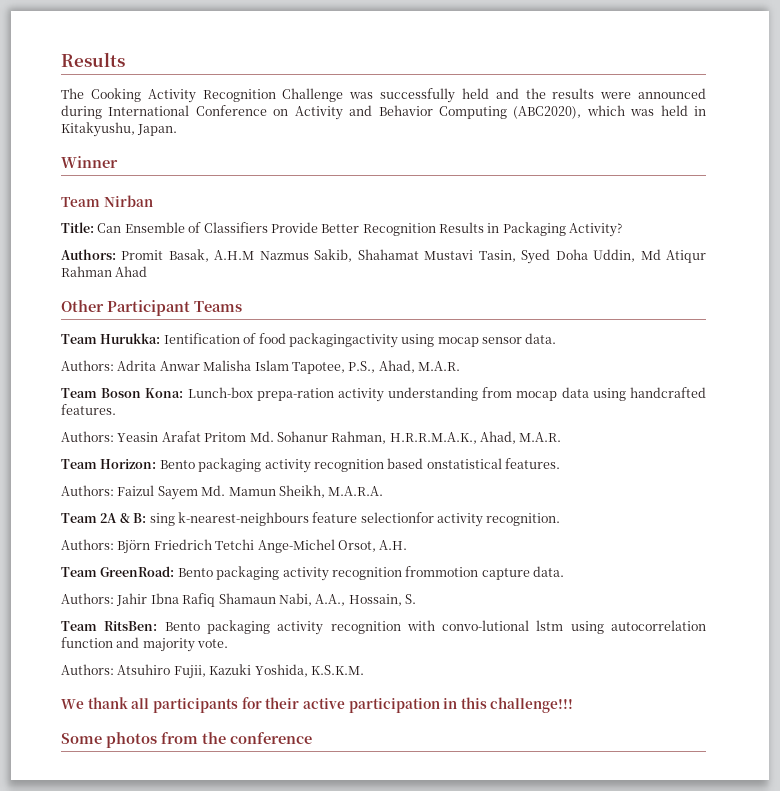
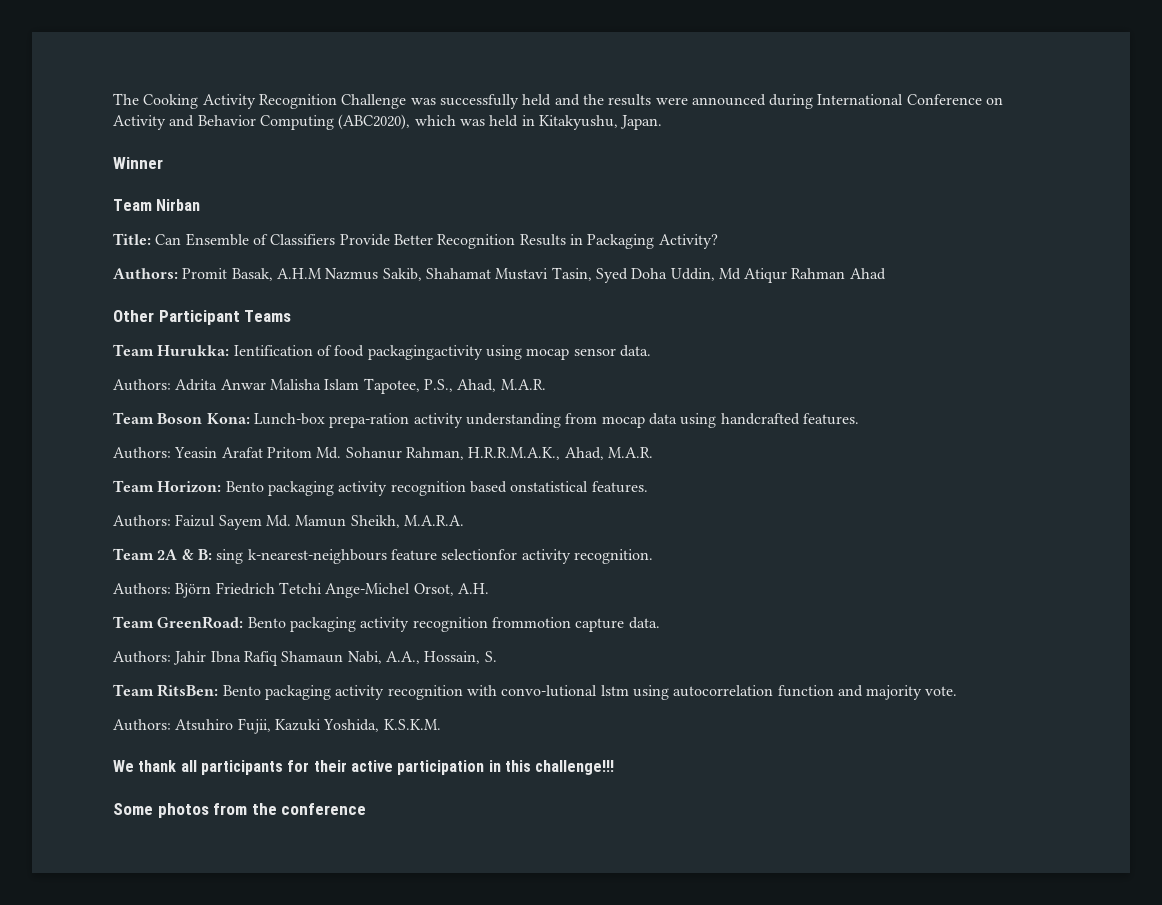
[61,52,125,67] Results // -> (113, 99) none

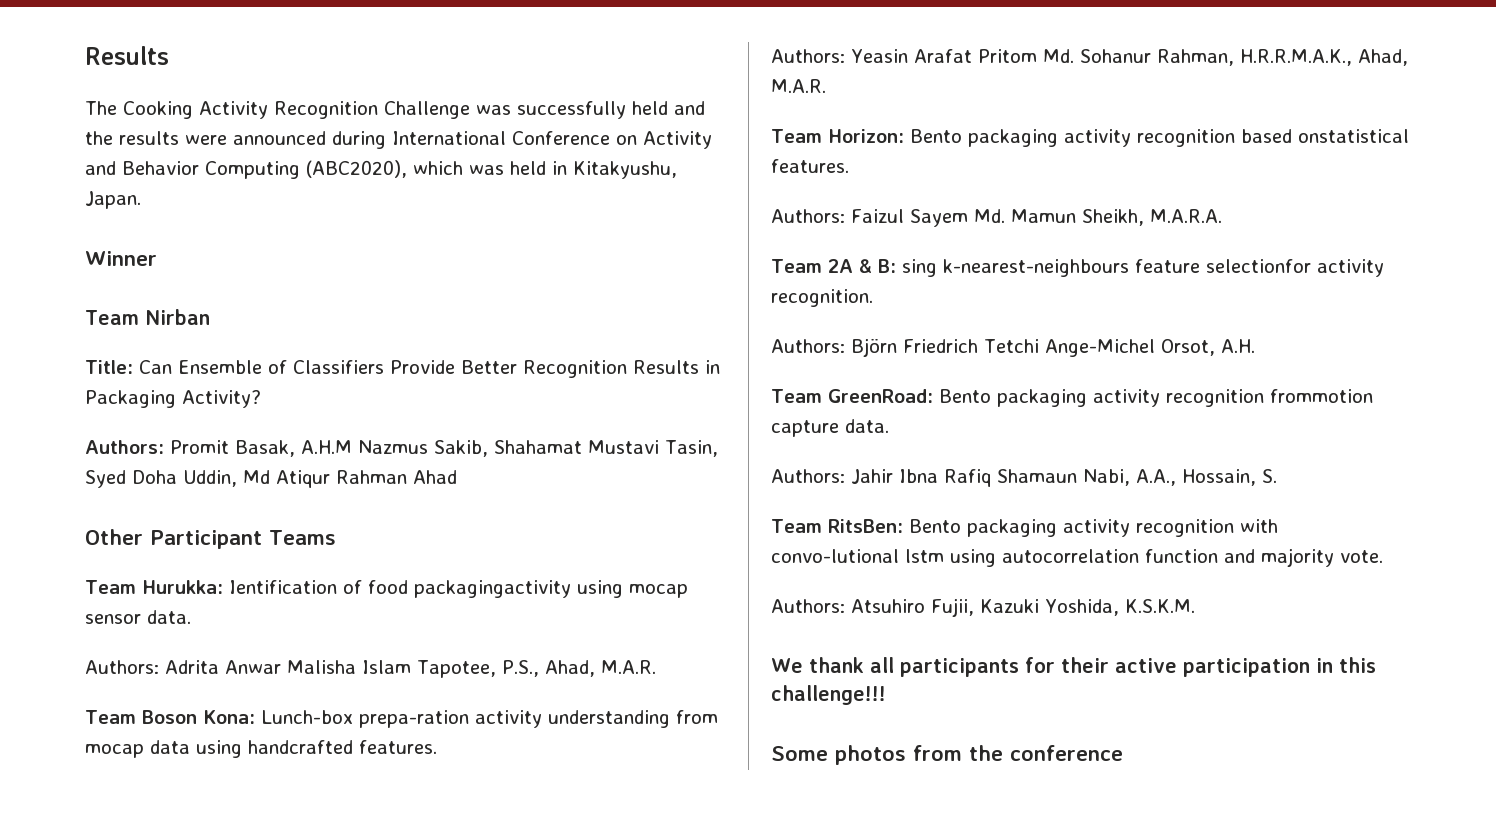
(113, 99) none -> [85,46,169,65] Results //

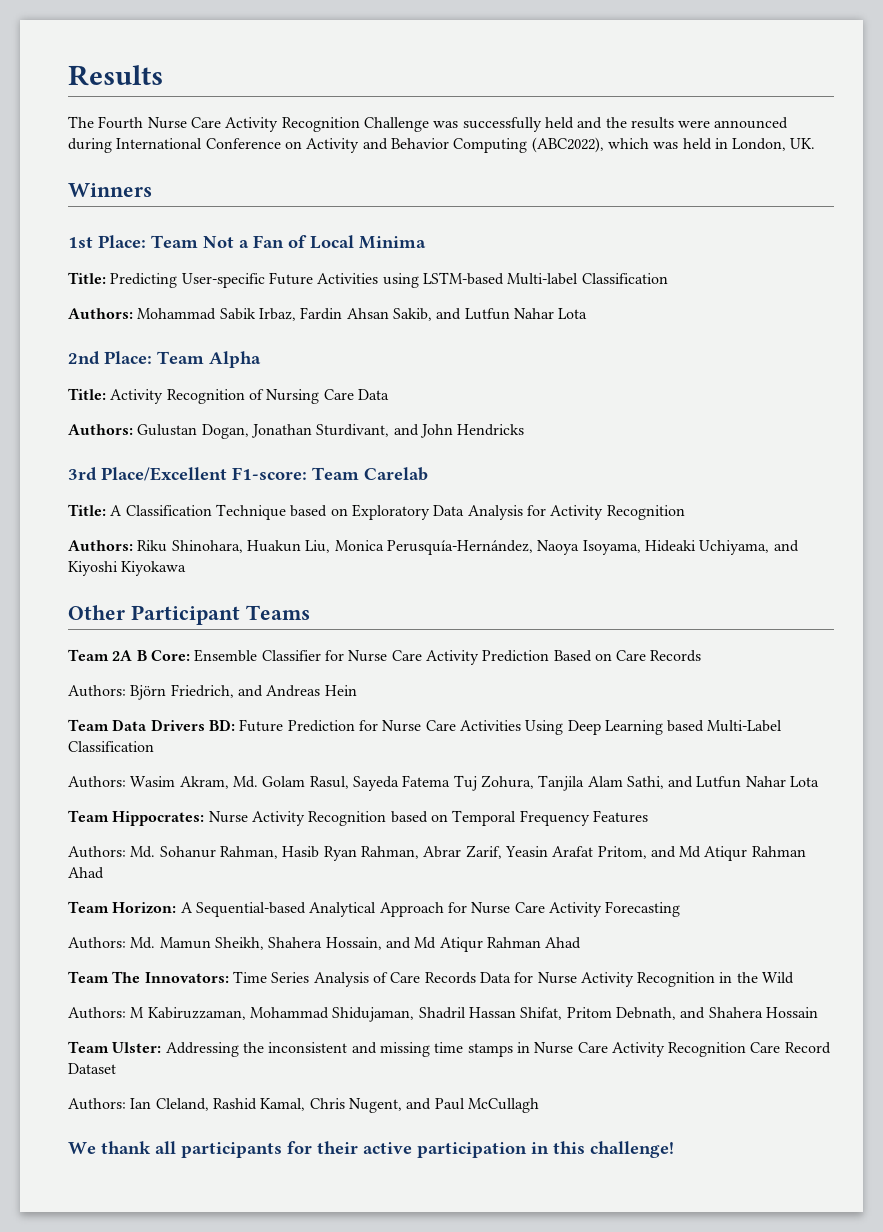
[123,101,193,119] Cooking -> [98,116,221,129] Fourth Nurse Care
[306,160,407,178] (ABC2020), -> [531,137,604,153] (ABC2022),
[573,161,677,179] [85,191,141,209] [85,251,157,266] [85,309,210,325] [85,360,720,378] [85,390,261,408] [85,440,718,457] [85,470,457,488] [85,529,336,549] [85,580,688,598] [85,610,191,624] [85,660,656,678] [85,710,718,728] [85,740,437,758] [771,49,1408,66] [771,79,826,93] [771,129,1409,147] [771,159,849,173] [771,209,968,227] Kitakyushu, Japan. // Winner // Team Nirban // Title: Can Ensemble of Classifiers Provide Better Recognition Results in Packaging Activity? // Authors: Promit Basak, A.H.M Nazmus Sakib, Shahamat Mustavi Tasin, Syed Doha Uddin, Md Atiqur Rahman Ahad // Other Participant Teams // Team Hurukka: Ientification of food packagingactivity using mocap sensor data. // Authors: Adrita Anwar Malisha Islam Tapotee, P.S., Ahad, M.A.R. // Team Boson Kona: Lunch-box prepa-ration activity understanding from mocap data using handcrafted features. // Authors: Yeasin Arafat Pritom Md. Sohanur Rahman, H.R.R.M.A.K., Ahad, M.A.R. // Team Horizon: Bento packaging activity recognition based onstatistical features. // Authors: Faizul Sayem -> [732,138,816,151] [68,183,152,197] [68,235,426,249] [68,272,668,288] [68,307,588,321] [68,351,261,368] [68,388,389,404] [68,424,525,439] [68,467,428,481] [68,504,685,520] [68,540,799,555] [68,561,187,576] [68,605,310,625] [68,649,702,665] [68,684,357,700] [68,719,783,735] [68,741,154,752] [68,775,820,791] [68,810,648,826] [68,845,806,861] [68,867,104,879] [68,901,681,917] [68,937,126,949] London, UK. // Winners // 1st Place: Team Not a Fan of Local Minima // Title: Predicting User-specific Future Activities using LSTM-based Multi-label Classification // Authors: Mohammad Sabik Irbaz, Fardin Ahsan Sakib, and Lutfun Nahar Lota // 2nd Place: Team Alpha // Title: Activity Recognition of Nursing Care Data // Authors: Gulustan Dogan, Jonathan Sturdivant, and John Hendricks // 3rd Place/Excellent F1-score: Team Carelab // Title: A Classification Technique based on Exploratory Data Analysis for Activity Recognition // Authors: Riku Shinohara, Huakun Liu, Monica Perusquía-Hernández, Naoya Isoyama, Hideaki Uchiyama, and Kiyoshi Kiyokawa // Other Participant Teams // Team 2A B Core: Ensemble Classifier for Nurse Care Activity Prediction Based on Care Records // Authors: Björn Friedrich, and Andreas Hein // Team Data Drivers BD: Future Prediction for Nurse Care Activities Using Deep Learning based Multi-Label Classification // Authors: Wasim Akram, Md. Golam Rasul, Sayeda Fatema Tuj Zohura, Tanjila Alam Sathi, and Lutfun Nahar Lota // Team Hippocrates: Nurse Activity Recognition based on Temporal Frequency Features // Authors: Md. Sohanur Rahman, Hasib Ryan Rahman, Abrar Zarif, Yeasin Arafat Pritom, and Md Atiqur Rahman Ahad // Team Horizon: A Sequential-based Analytical Approach for Nurse Care Activity Forecasting // Authors:
[1149,209,1222,223] [771,259,1384,277] [771,289,873,307] [771,338,1255,357] [771,389,1373,407] [771,419,889,437] [771,469,1277,487] [771,519,1278,537] [771,548,1383,567] [771,598,1195,617] M.A.R.A. // Team 2A & B: sing k-nearest-neighbours feature selectionfor activity recognition. // Authors: Björn Friedrich Tetchi Ange-Michel Orsot, A.H. // Team GreenRoad: Bento packaging activity recognition frommotion capture data. // Authors: Jahir Ibna Rafiq Shamaun Nabi, A.A., Hossain, S. // Team RitsBen: Bento packaging activity recognition with convo-lutional lstm using autocorrelation function and majority vote. // Authors: Atsuhiro Fujii, Kazuki Yoshida, K.S.K.M. -> [268,937,582,952] [68,971,795,987] [68,1007,818,1022] [68,1041,831,1057] [68,1063,116,1074] [68,1098,539,1113] Shahera Hossain, and Md Atiqur Rahman Ahad // Team The Innovators: Time Series Analysis of Care Records Data for Nurse Activity Recognition in the Wild // Authors: M Kabiruzzaman, Mohammad Shidujaman, Shadril Hassan Shifat, Pritom Debnath, and Shahera Hossain // Team Ulster: Addressing the inconsistent and missing time stamps in Nurse Care Activity Recognition Care Record Dataset // Authors: Ian Cleland, Rashid Kamal, Chris Nugent, and Paul McCullagh
[771,685,886,705] [771,745,1123,765] challenge!!! // Some photos from the conference -> [590,1141,674,1158] challenge!

